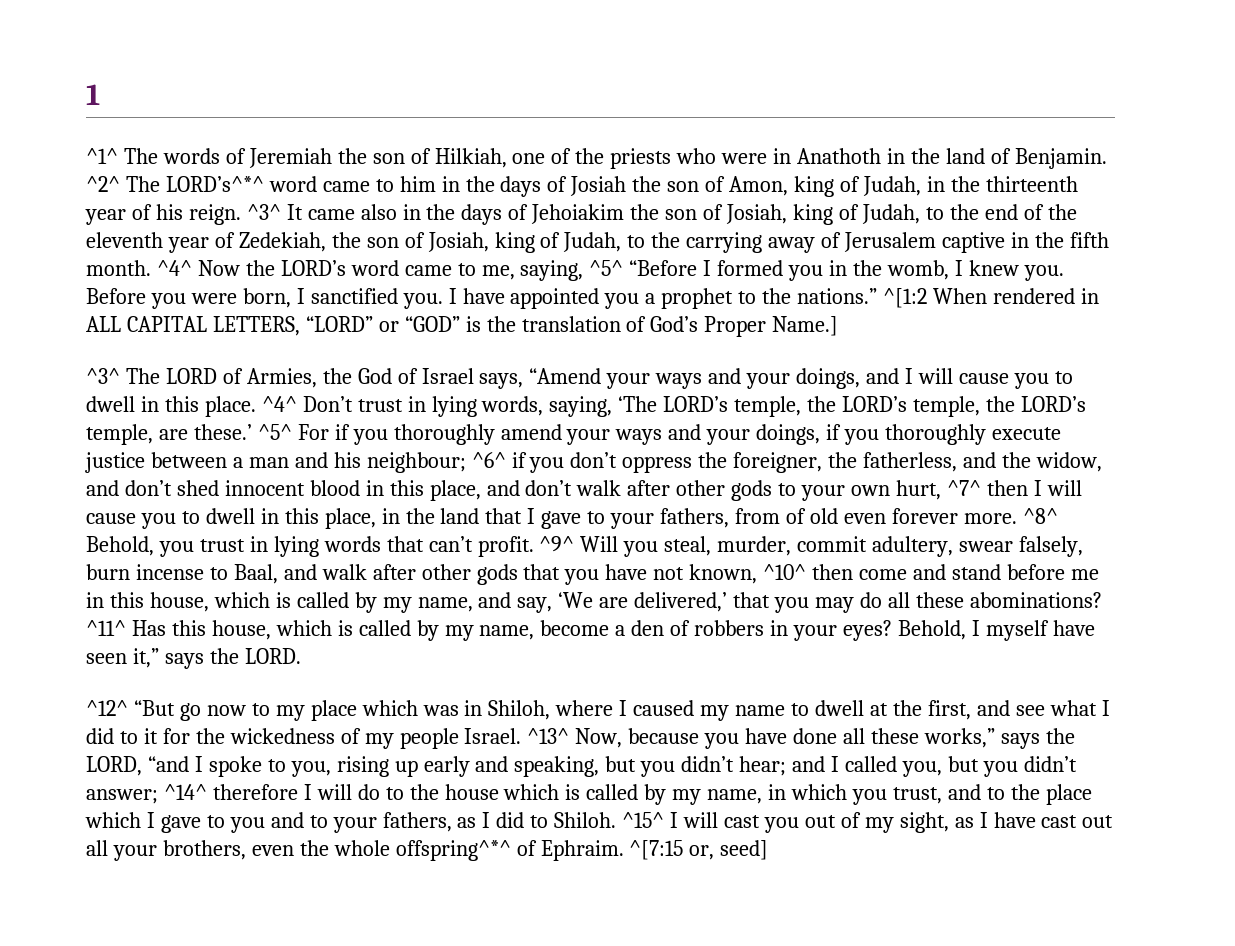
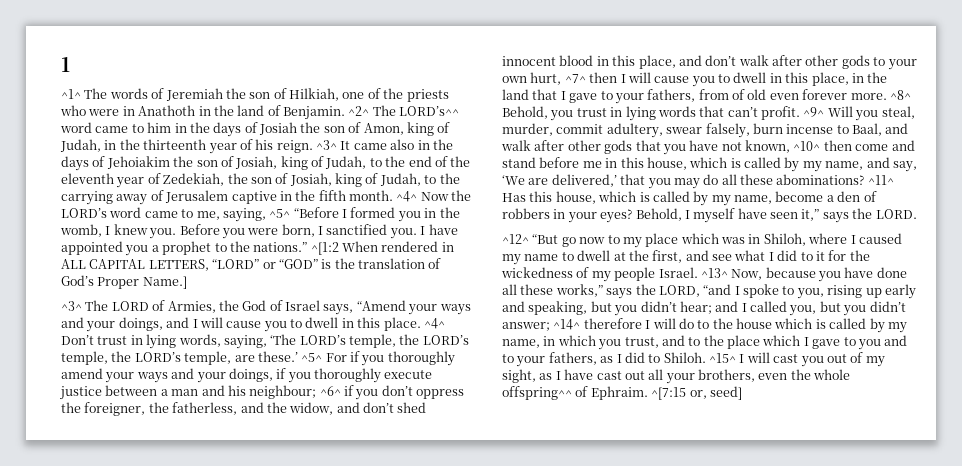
[165,176,264,192] LORD’s^*^ -> [399,106,460,116] LORD’s^^
[395,840,511,861] offspring^*^ -> [502,386,572,400] offspring^^

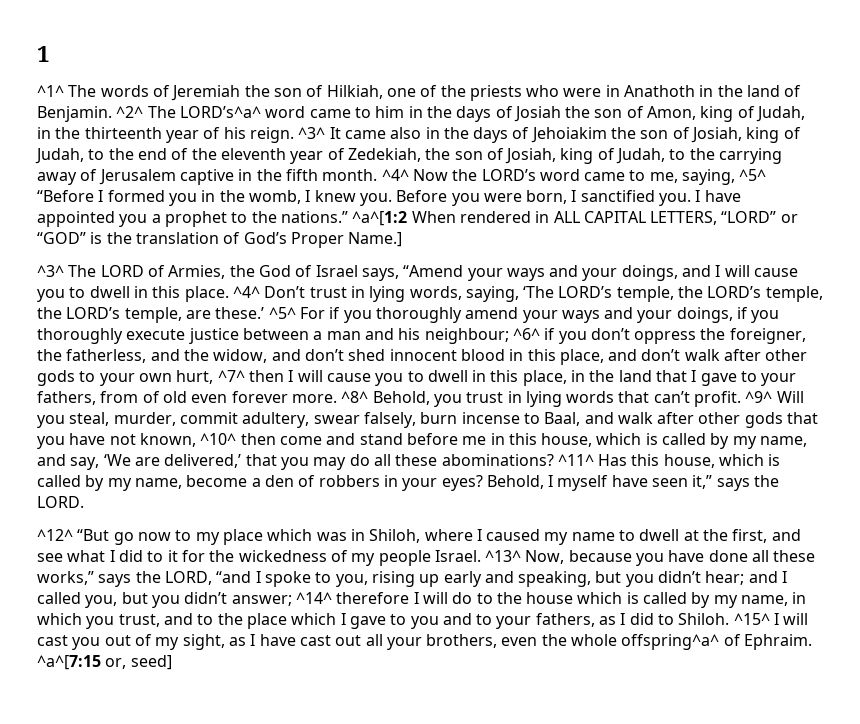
[399,106,460,116] LORD’s^^ -> [179,106,261,118] LORD’s^a^
[310,242,339,255] ^[1:2 -> [352,211,408,226] ^a^[1:2
[502,386,572,400] offspring^^ -> [621,634,720,650] offspring^a^
[651,387,687,400] ^[7:15 -> [37,655,101,670] ^a^[7:15

